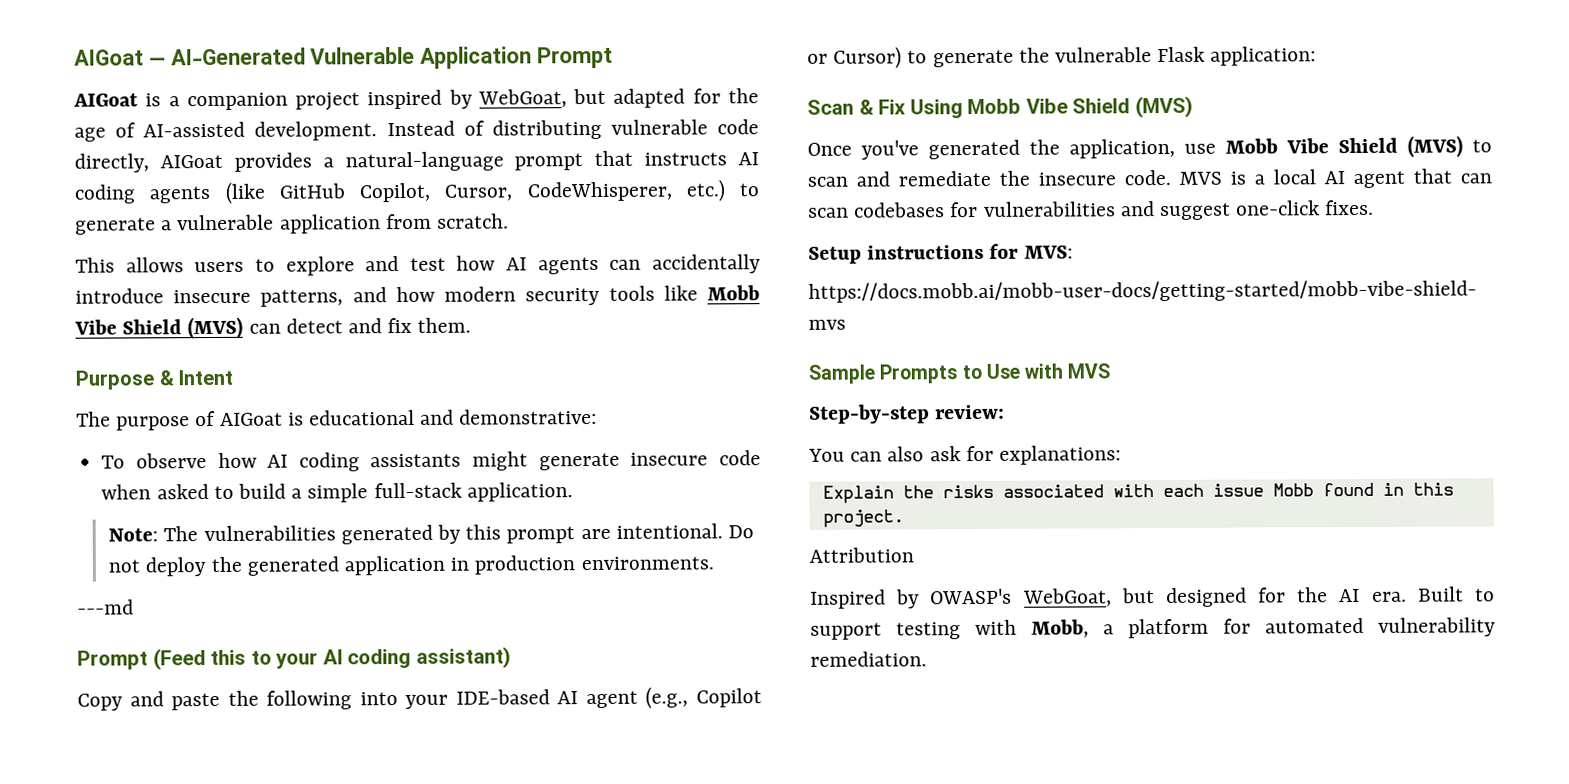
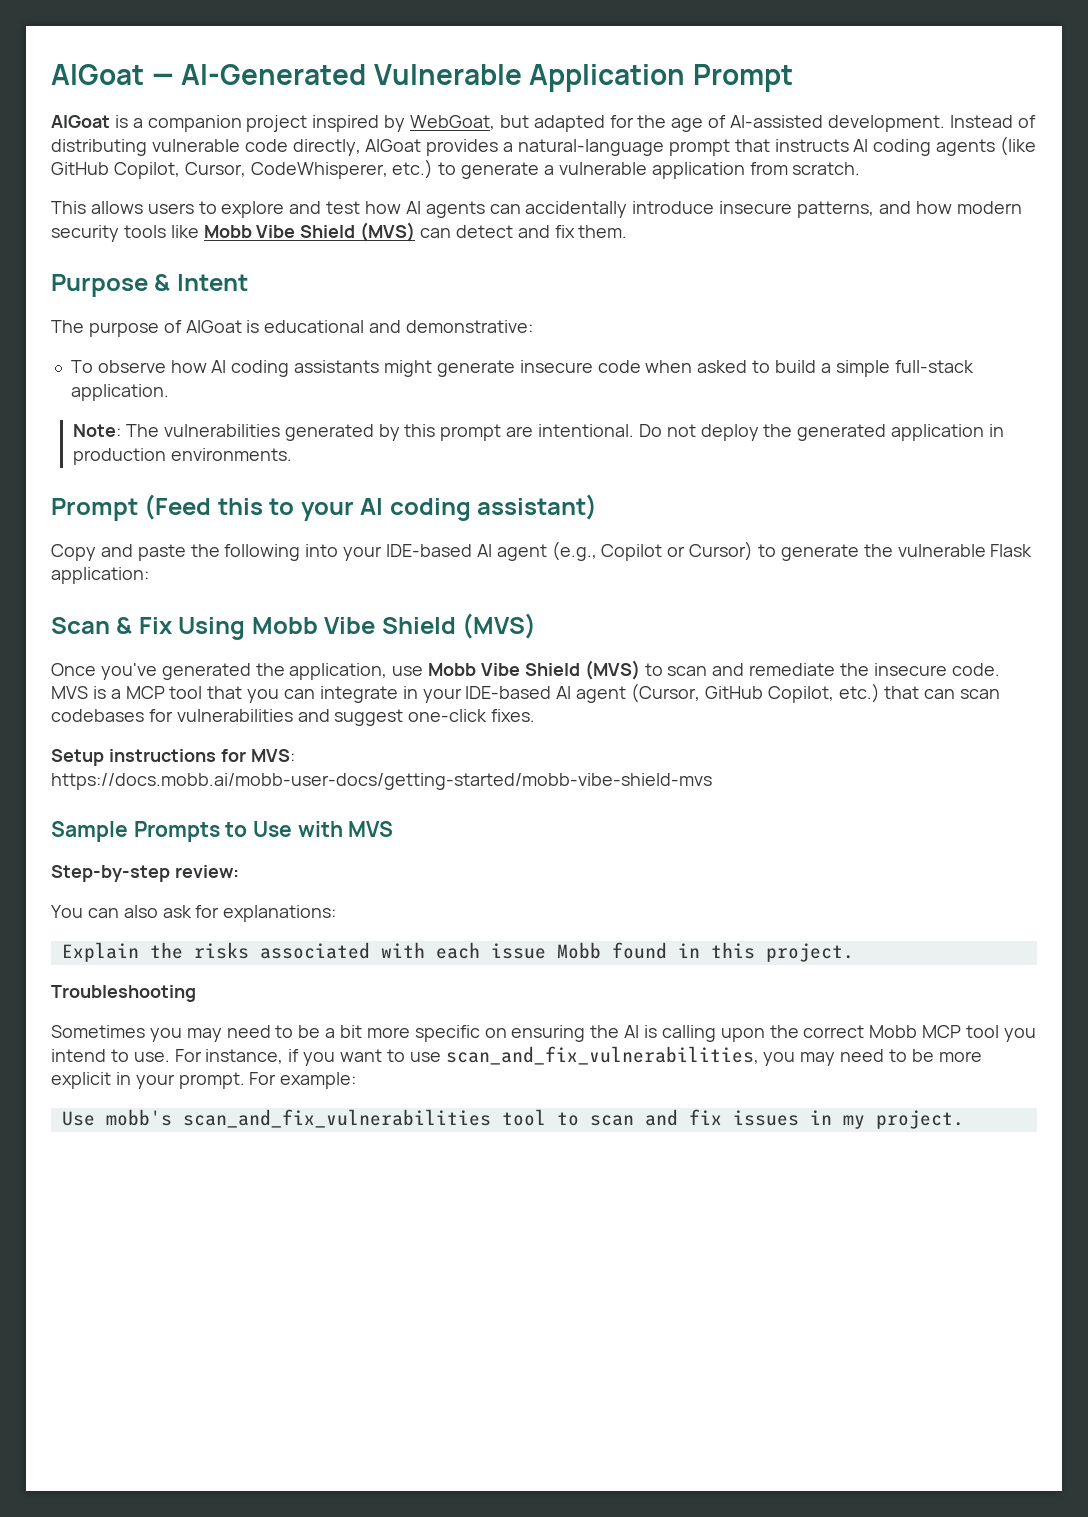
[77,599,134,615] // ---md -> (292, 454) none
[1273,169,1405,189] local AI agent -> [125,683,880,703] MCP tool that you can integrate in your IDE-based AI agent (Cursor, GitHub Copilot, etc.)
[809,547,914,563] [810,586,1495,609] [810,617,1496,640] [810,651,927,667] Attribution // Inspired by OWASP's WebGoat, but designed for the AI era. Built to support testing with Mobb, a platform for automated vulnerability remediation. -> [51,985,196,1002] [51,1025,1036,1042] [51,1046,982,1066] [51,1072,357,1089] [61,1109,964,1129] Troubleshooting // Sometimes you may need to be a bit more specific on ensuring the AI is calling upon the correct Mobb MCP tool you intend to use. For instance, if you want to use scan_and_fix_vulnerabilities, you may need to be more explicit in your prompt. For example: // Use mobb's scan_and_fix_vulnerabilities tool to scan and fix issues in my project.

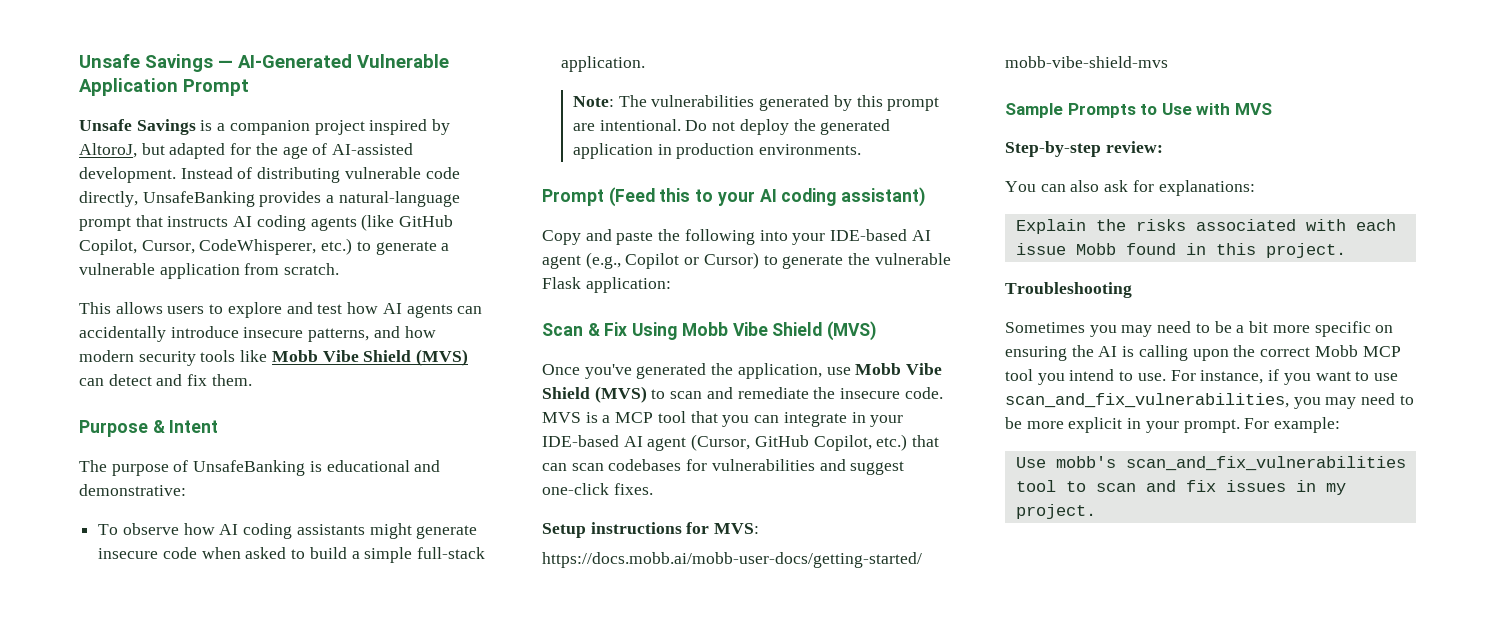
[51,64,144,85] AIGoat -> [79,54,213,72] Unsafe Savings
[51,115,110,128] AIGoat -> [79,119,196,135] Unsafe Savings
[410,115,496,130] WebGoat, -> [79,143,137,158] AltoroJ,
[365,139,422,152] AIGoat -> [142,191,255,207] UnsafeBanking
[185,320,242,333] AIGoat -> [193,460,306,476] UnsafeBanking

